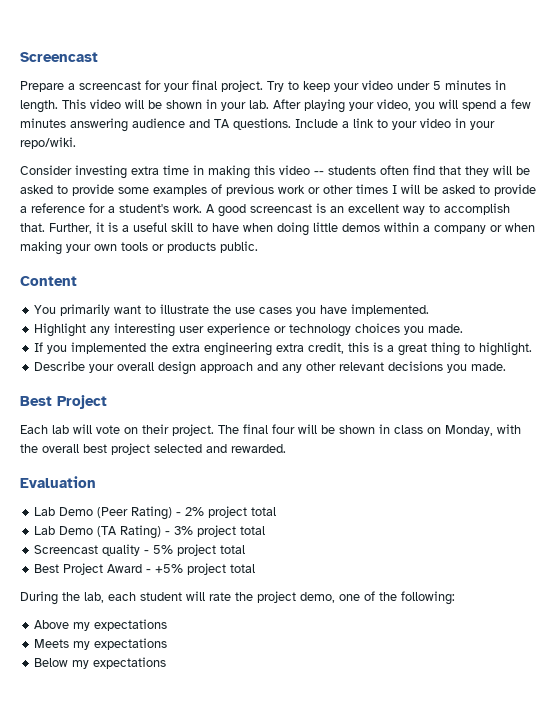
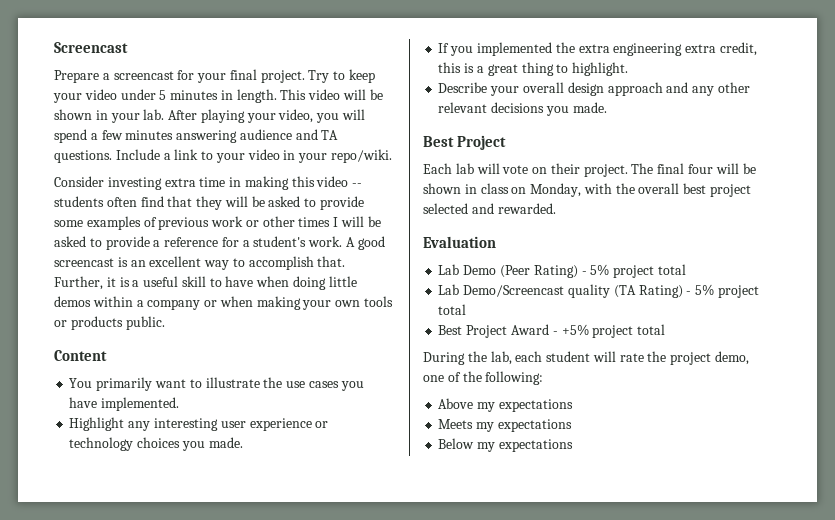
[185,507,205,516] 2% -> [590,264,610,276] 5%
[59,526,94,535] Demo -> [463,284,610,298] Demo/Screencast quality
[174,525,266,537] [34,544,150,556] 3% project total // Screencast quality - -> (692, 293) none

